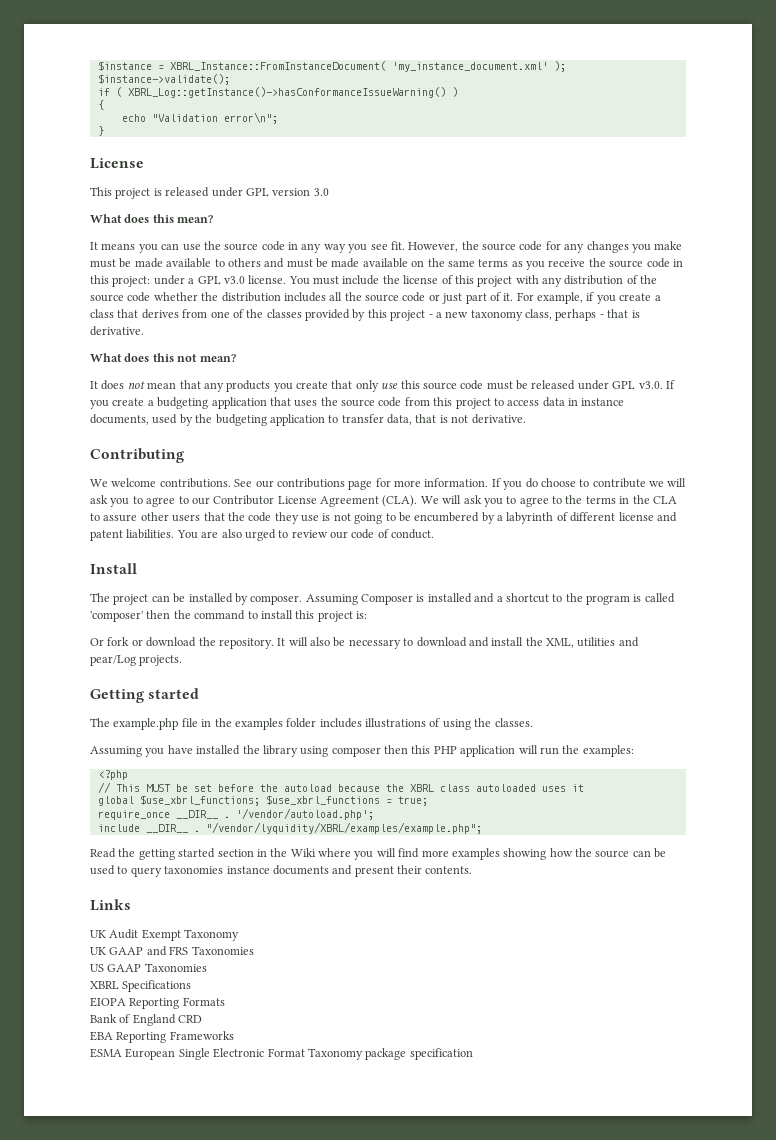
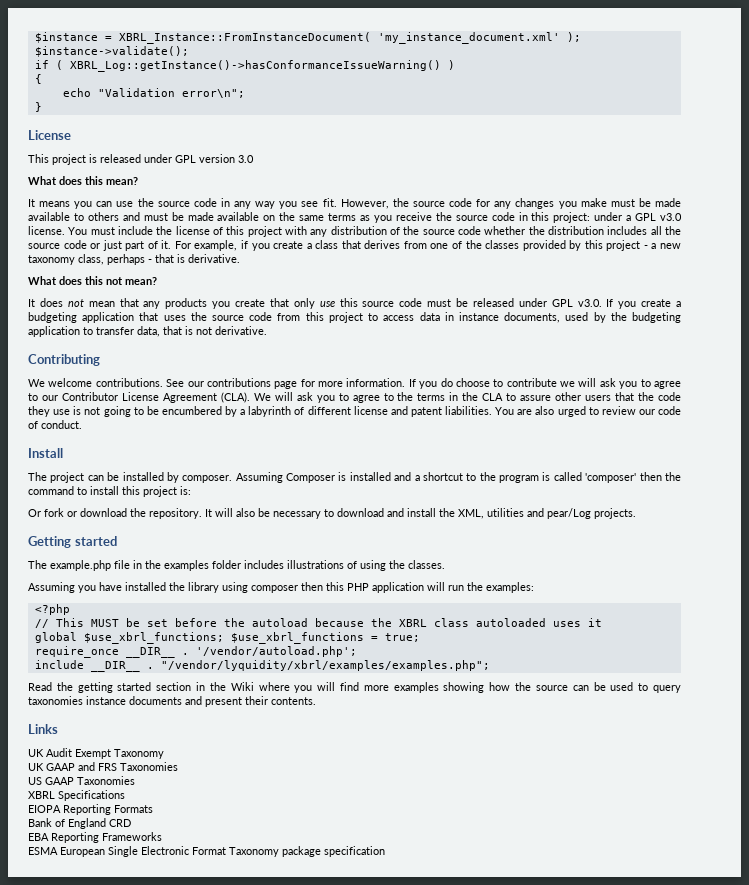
[205,822,482,834] "/vendor/lyquidity/XBRL/examples/example.php"; -> [160,660,490,671] "/vendor/lyquidity/xbrl/examples/examples.php";

